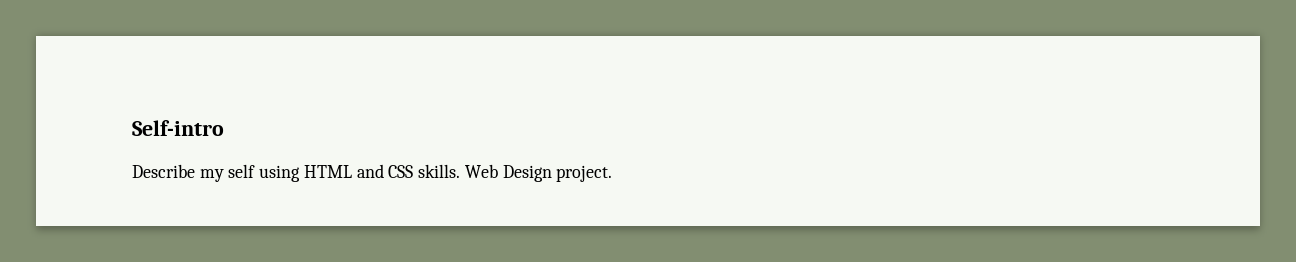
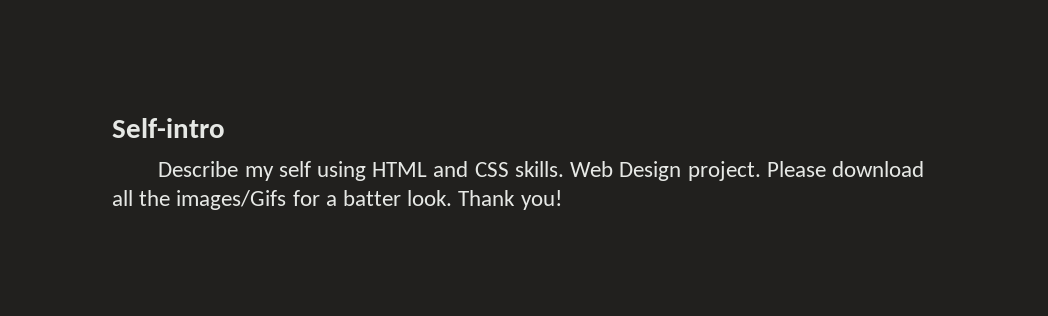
(613, 173) none -> [766,161,924,177] [112,190,562,210] Please download all the images/Gifs for a batter look. Thank you!

